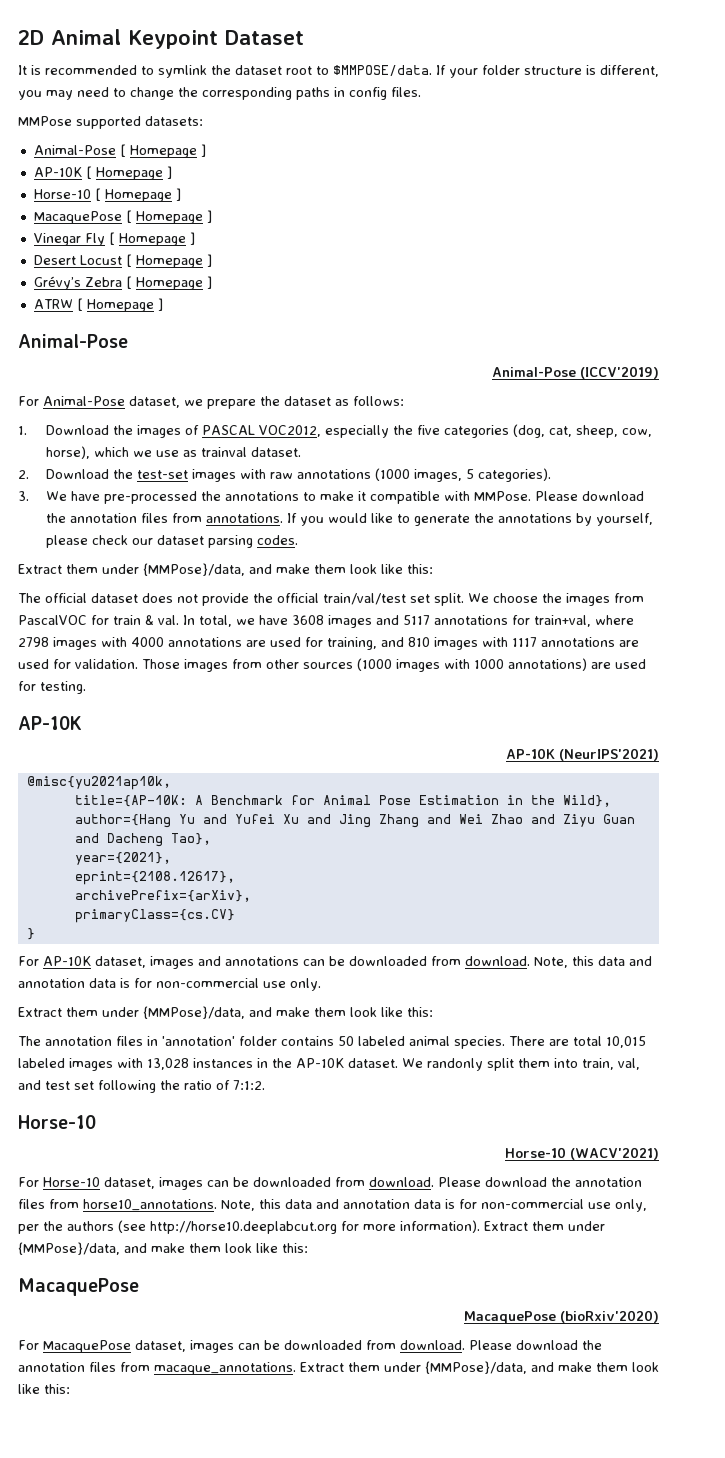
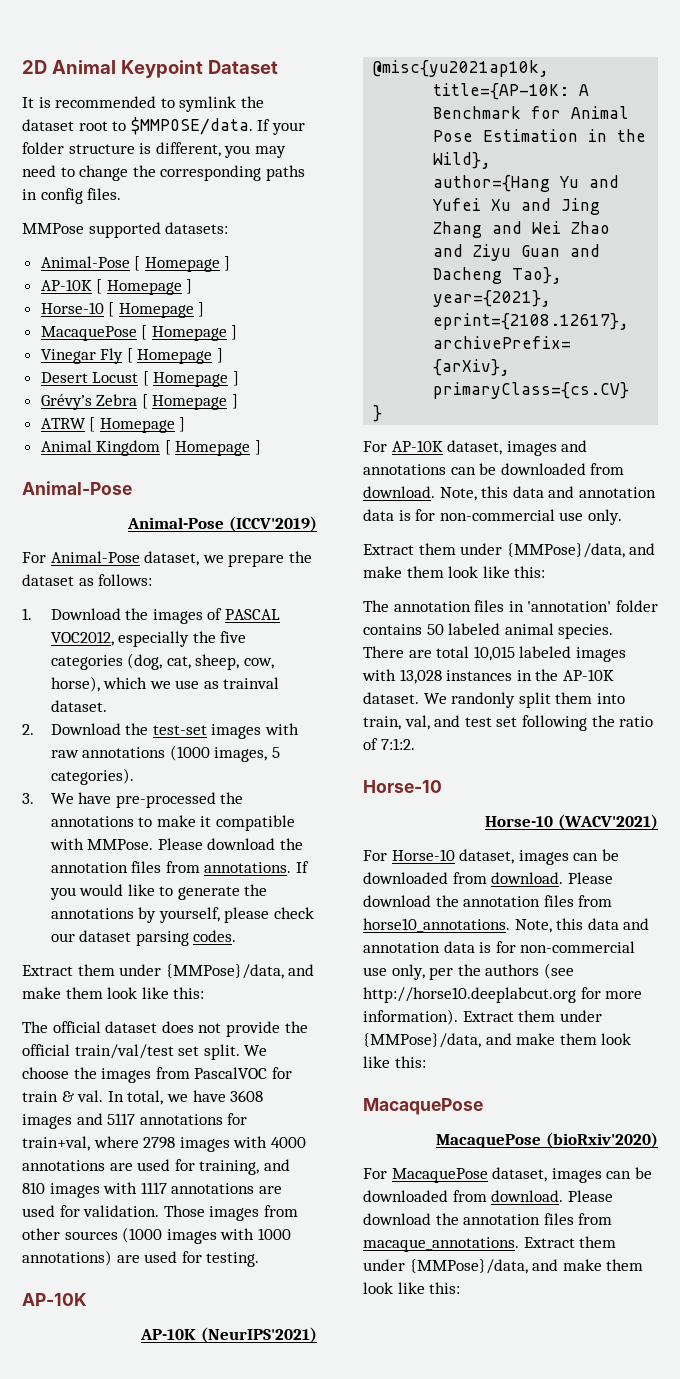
(163, 304) none -> [40,440,262,456] // Animal Kingdom [ Homepage ]

